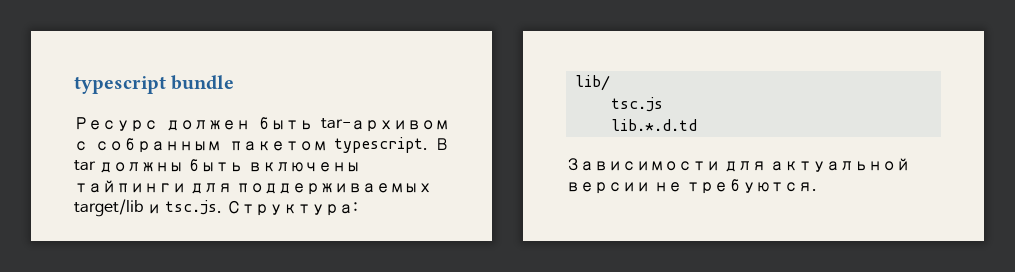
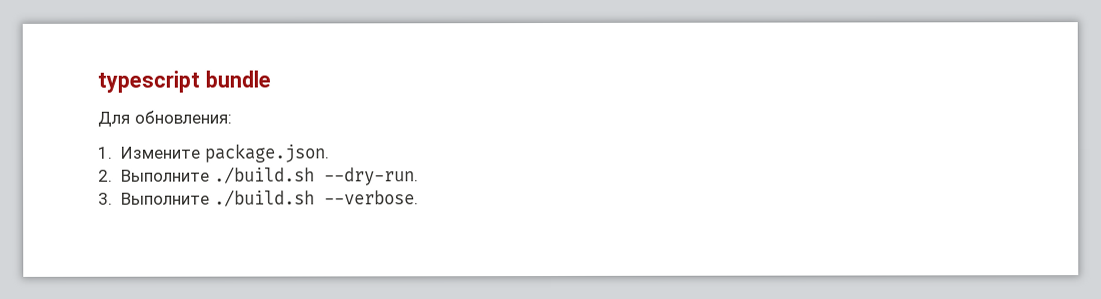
[74,117,449,132] [74,137,449,153] [74,159,360,173] [74,180,433,195] [74,199,358,217] [575,75,611,91] [611,97,664,112] [611,119,698,131] [566,158,911,172] [566,179,818,194] Ресурс должен быть tar-архивом с собранным пакетом typescript. В tar должны быть включены тайпинги для поддерживаемых target/lib и tsc.js. Структура: // lib/ // tsc.js // lib.*.d.td // Зависимости для актуальной версии не требуются. -> [97,110,232,127] [97,143,330,163] [98,166,419,186] [98,189,419,207] Для обновления: // 1. Измените package.json. // 2. Выполните ./build.sh --dry-run. // 3. Выполните ./build.sh --verbose.

